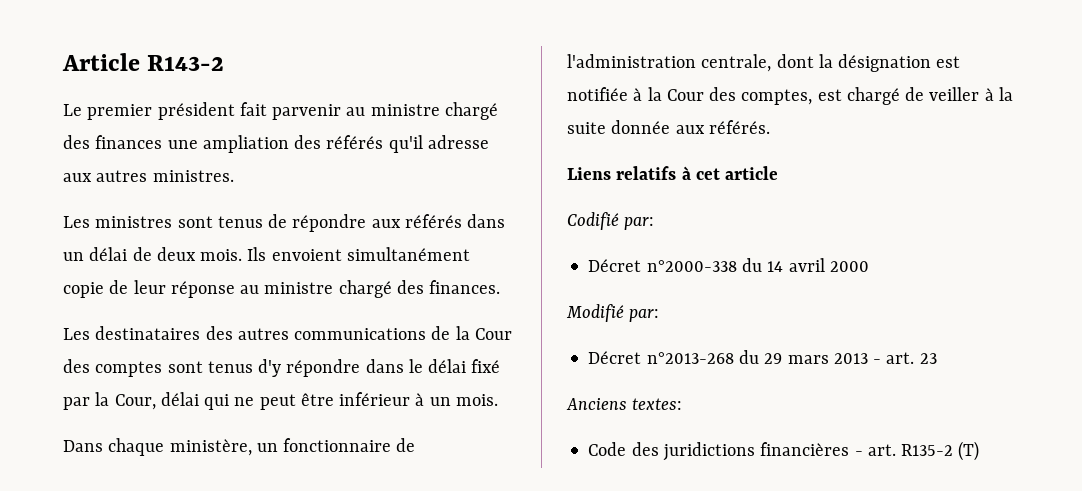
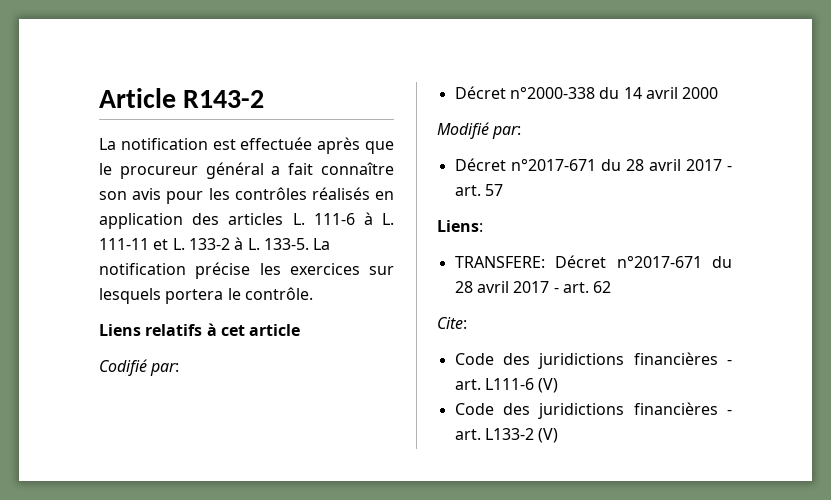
[63,102,498,120] [63,135,489,153] [63,170,234,182] [63,214,506,232] [63,247,470,261] [63,280,501,298] [63,326,512,340] [63,359,501,377] [63,392,498,410] [63,438,416,456] [567,54,961,72] [567,87,1013,105] [567,120,770,134] Le premier président fait parvenir au ministre chargé des finances une ampliation des référés qu'il adresse aux autres ministres. // Les ministres sont tenus de répondre aux référés dans un délai de deux mois. Ils envoient simultanément copie de leur réponse au ministre chargé des finances. // Les destinataires des autres communications de la Cour des comptes sont tenus d'y répondre dans le délai fixé par la Cour, délai qui ne peut être inférieur à un mois. // Dans chaque ministère, un fonctionnaire de l'administration centrale, dont la désignation est notifiée à la Cour des comptes, est chargé de veiller à la suite donnée aux référés. -> [99,137,395,154] [99,162,395,179] [99,187,394,204] [99,212,394,229] [99,237,331,250] [99,262,394,279] [99,287,313,304] La notification est effectuée après que le procureur général a fait connaître son avis pour les contrôles réalisés en application des articles L. 111-6 à L. 111-11 et L. 133-2 à L. 133-5. La notification précise les exercices sur lesquels portera le contrôle.
[646,350,937,364] [566,398,683,410] [588,441,980,461] n°2013-268 du 29 mars 2013 - art. 23 // Anciens textes: // Code des juridictions financières - art. R135-2 (T) -> [510,158,732,171] [454,184,503,196] [437,220,483,232] [454,255,732,268] [454,281,612,293] [437,317,467,329] [454,352,732,369] [454,378,559,393] [454,402,732,419] [454,428,559,443] n°2017-671 du 28 avril 2017 - art. 57 // Liens: // TRANSFERE: Décret n°2017-671 du 28 avril 2017 - art. 62 // Cite: // Code des juridictions financières - art. L111-6 (V) // Code des juridictions financières - art. L133-2 (V)

